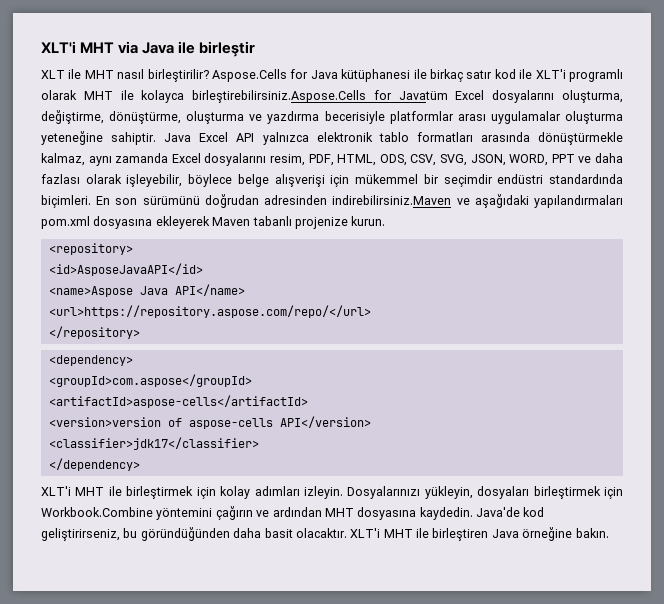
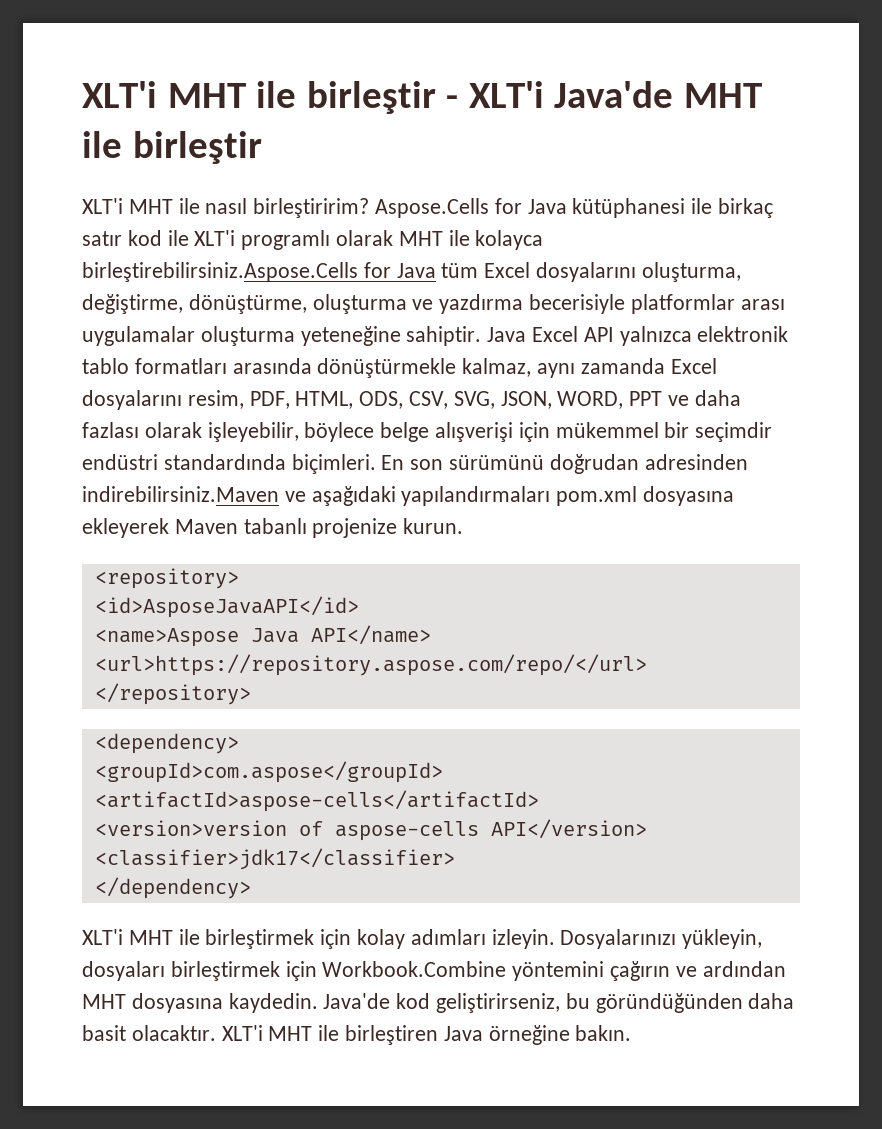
[41,41,256,57] [41,69,209,82] XLT'i MHT via Java ile birleştir // XLT ile MHT nasıl birleştirilir? -> [82,81,762,114] [82,131,262,164] [82,198,370,218] XLT'i MHT ile birleştir - XLT'i Java'de MHT ile birleştir // XLT'i MHT ile nasıl birleştiririm?
[398,91,448,100] Javatüm -> [396,263,479,278] Java tüm

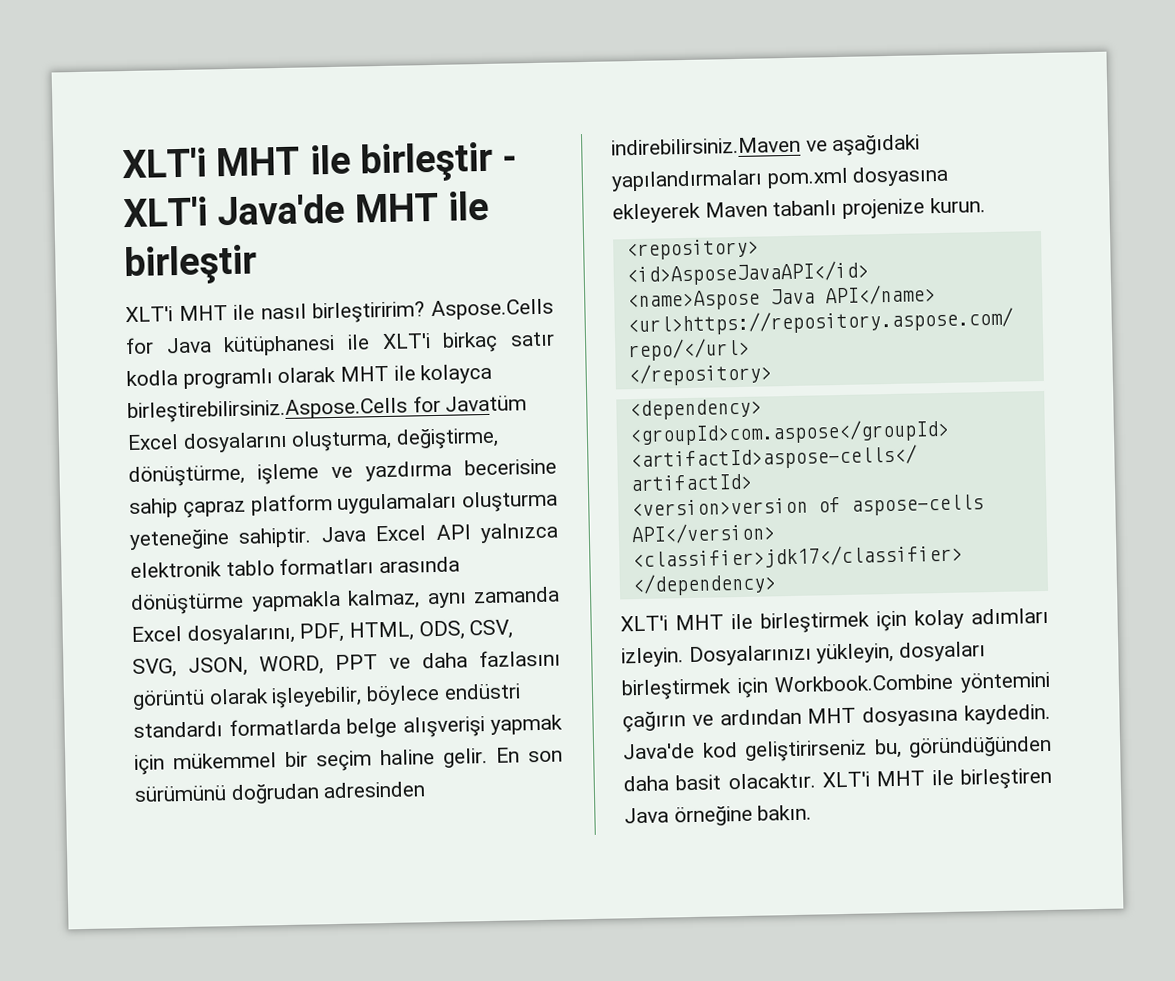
(713, 206) none -> [381,333,431,350] XLT'i
[127,230,236,246] kod ile XLT'i -> [126,370,178,387] kodla
[396,263,479,278] Java tüm -> [445,395,528,412] Javatüm
[312,294,407,314] oluşturma -> [257,463,319,485] işleme
[529,294,785,314] [82,326,195,346] becerisiyle platformlar arası uygulamalar -> [464,458,557,476] [129,492,458,519] becerisine sahip çapraz platform uygulamaları
[317,358,457,378] dönüştürmekle -> [130,590,341,616] dönüştürme yapmakla
[82,390,244,410] dosyalarını resim, -> [186,623,295,645] dosyalarını,
[82,422,139,438] fazlası -> [479,649,561,668] [132,689,205,711] fazlasını görüntü
(375, 432) none -> [443,683,521,700] [133,717,341,738] endüstri standardı formatlarda
(514, 432) none -> [490,714,563,735] yapmak
[695,422,773,442] [82,454,376,474] seçimdir endüstri standardında biçimleri. -> [316,748,488,772] seçim haline gelir.
[436,993,590,1013] geliştirirseniz, bu -> [744,738,902,762] geliştirirseniz bu,

